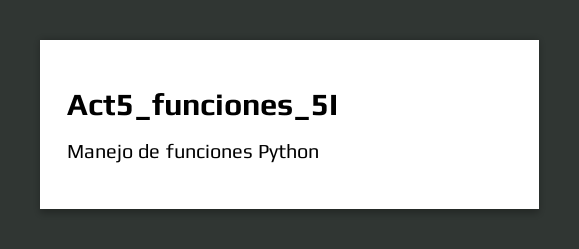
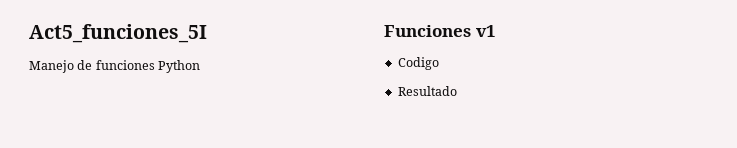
(320, 153) none -> [384,25,496,37] [397,57,439,70] [397,86,457,96] // Funciones v1 // Codigo // Resultado

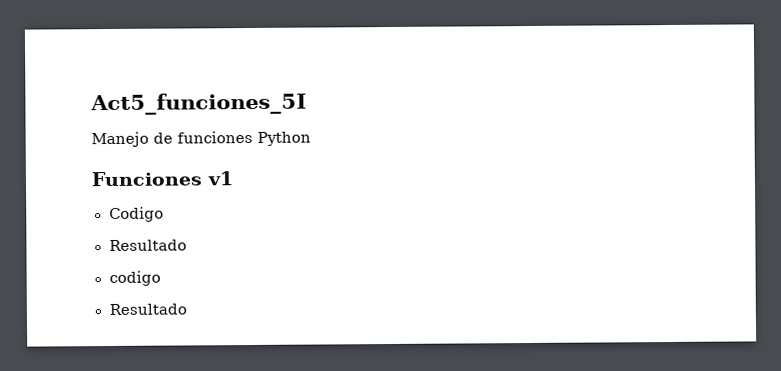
(457, 91) none -> [108,270,161,287] [108,303,187,316] // codigo // Resultado

